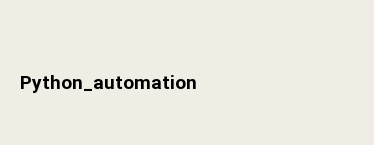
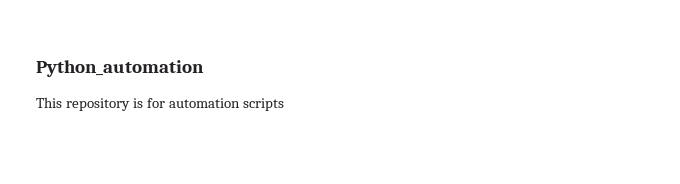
(197, 84) none -> [36,97,284,111] // This repository is for automation scripts

